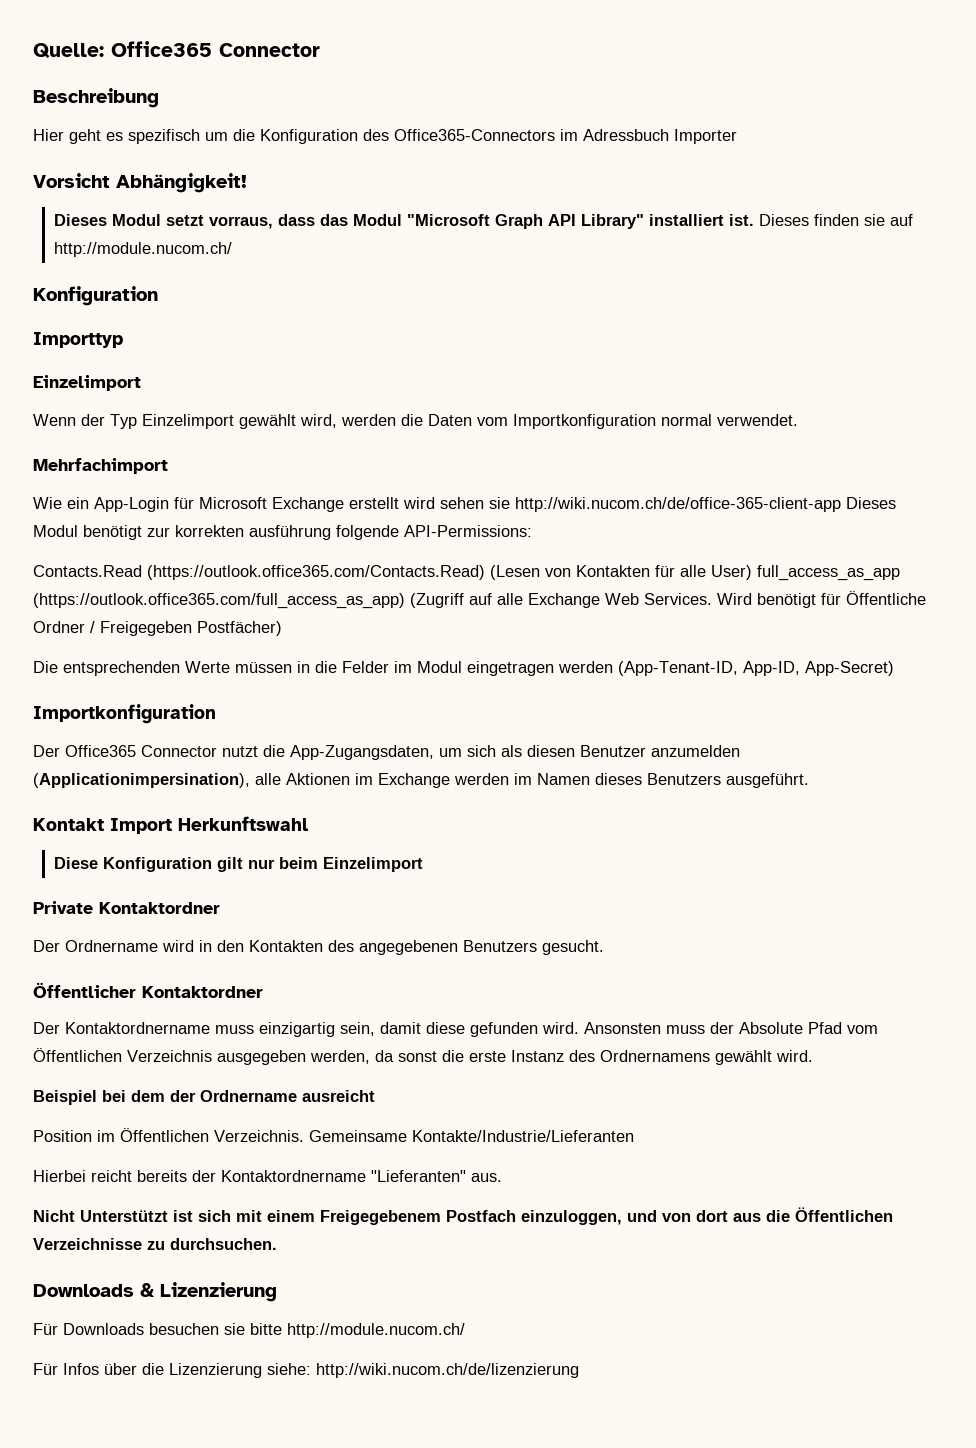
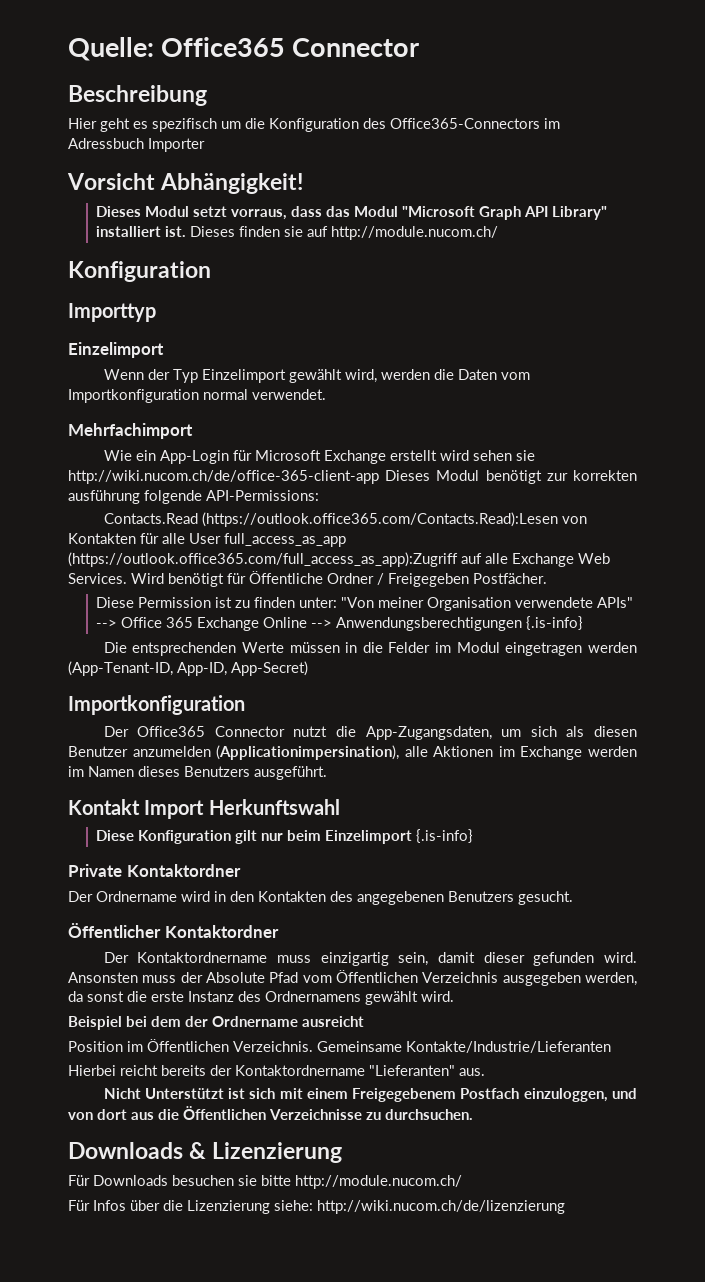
[147,565,540,580] (https://outlook.office365.com/Contacts.Read) (Lesen -> [201,512,558,527] (https://outlook.office365.com/Contacts.Read):Lesen
[711,565,900,581] [33,593,464,609] User) full_access_as_app (https://outlook.office365.com/full_access_as_app) (Zugriff -> [189,533,346,547] [68,552,458,567] User full_access_as_app (https://outlook.office365.com/full_access_as_app):Zugriff
[197,621,282,636] Postfächer) -> [473,573,547,584] [95,597,633,611] [95,616,583,631] Postfächer. // Diese Permission ist zu finden unter: "Von meiner Organisation verwendete APIs" --> Office 365 Exchange Online --> Anwendungsberechtigungen {.is-info}
(423, 864) none -> [415,829,473,843] {.is-info}
[426,1022,465,1034] diese -> [483,952,525,963] dieser

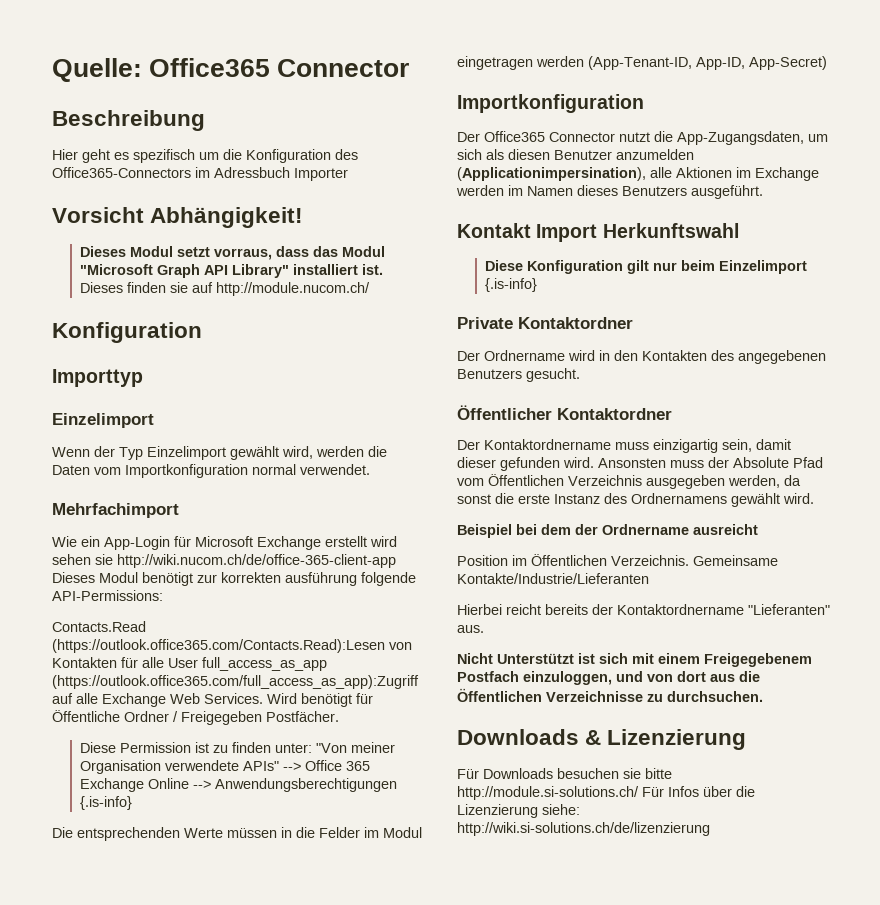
[295,1175,462,1189] http://module.nucom.ch/ // -> [457,786,639,800] http://module.si-solutions.ch/
[317,1200,565,1214] http://wiki.nucom.ch/de/lizenzierung -> [457,822,710,836] http://wiki.si-solutions.ch/de/lizenzierung

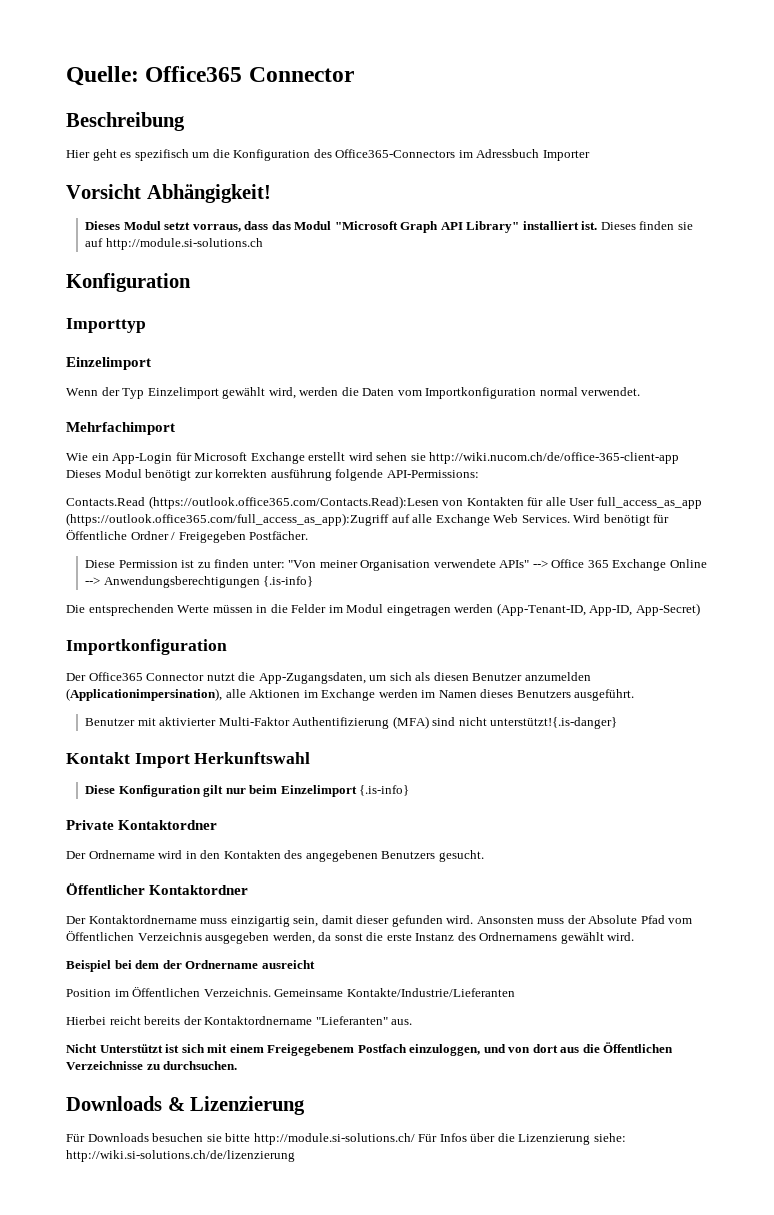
[216,282,371,296] http://module.nucom.ch/ -> [105,238,263,250] http://module.si-solutions.ch
(763, 192) none -> [85,716,618,729] // Benutzer mit aktivierter Multi-Faktor Authentifizierung (MFA) sind nicht unterstützt!{.is-danger}

